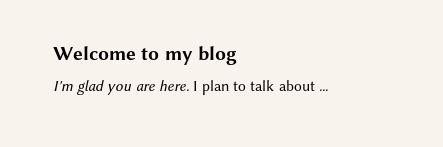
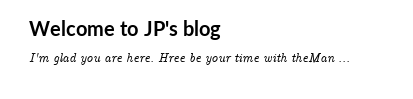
[164,51,193,65] my -> [143,21,178,36] JP's
[192,80,315,95] I plan to talk about -> [158,53,335,65] Hree be your time with theMan

